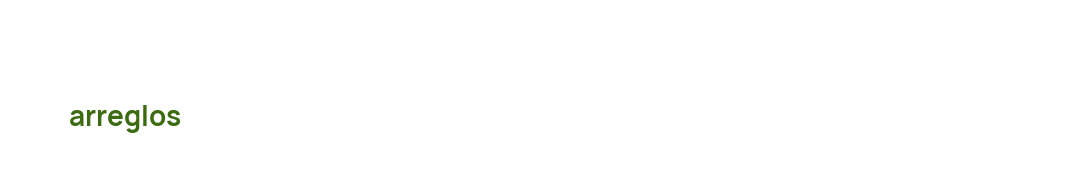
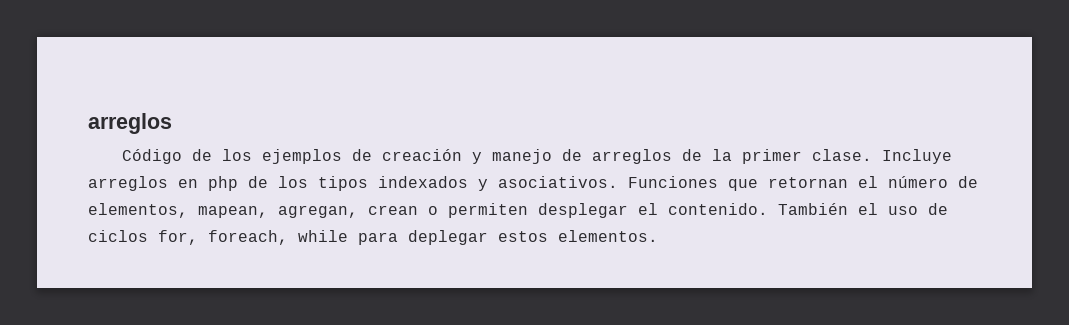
[69,105,181,133] arreglos -> [88,113,172,134] [122,149,953,164] [88,176,978,191] [88,203,948,218] [88,230,658,245] arreglos // Código de los ejemplos de creación y manejo de arreglos de la primer clase. Incluye arreglos en php de los tipos indexados y asociativos. Funciones que retornan el número de elementos, mapean, agregan, crean o permiten desplegar el contenido. También el uso de ciclos for, foreach, while para deplegar estos elementos.

